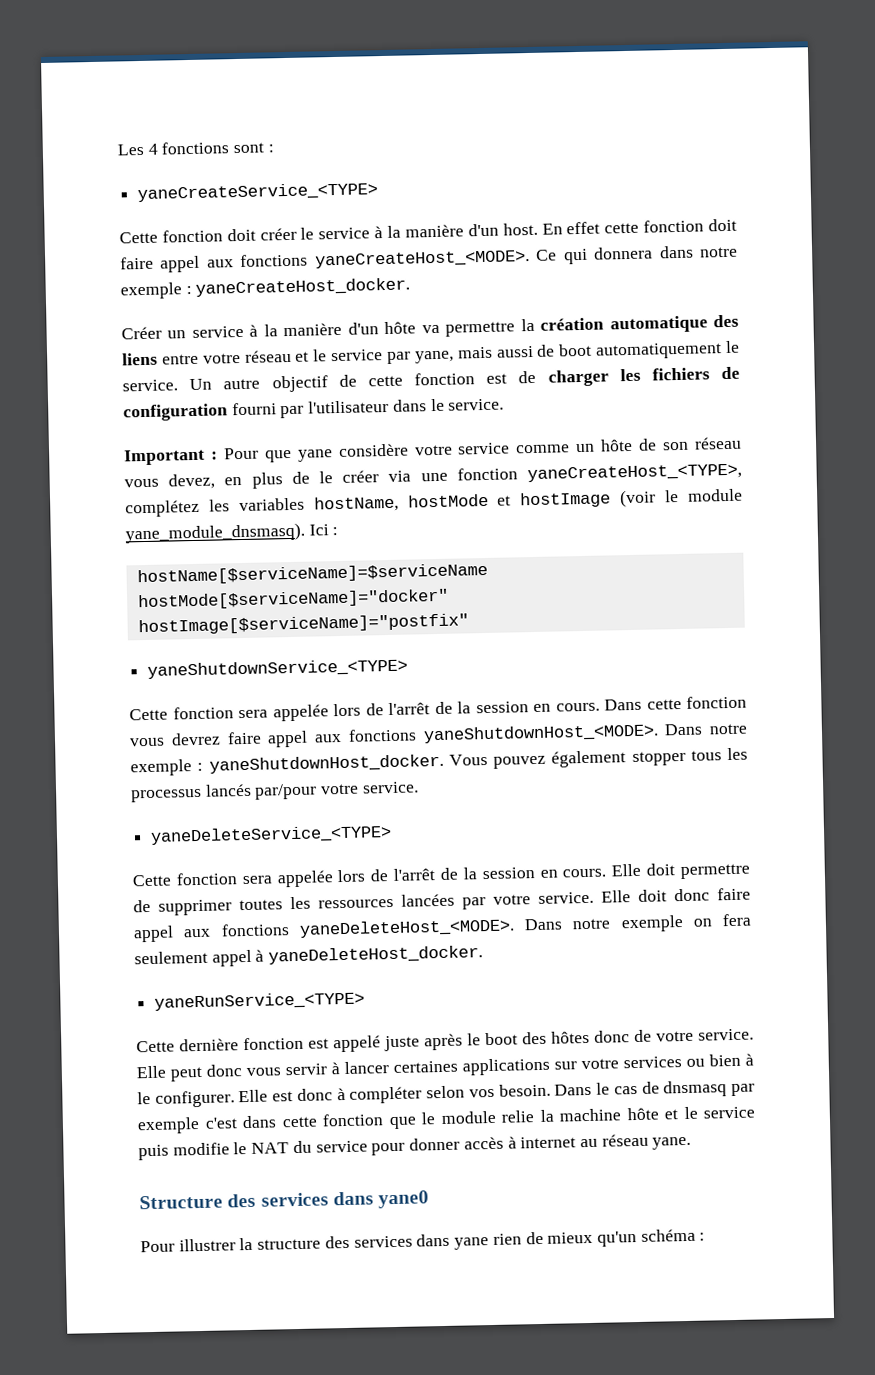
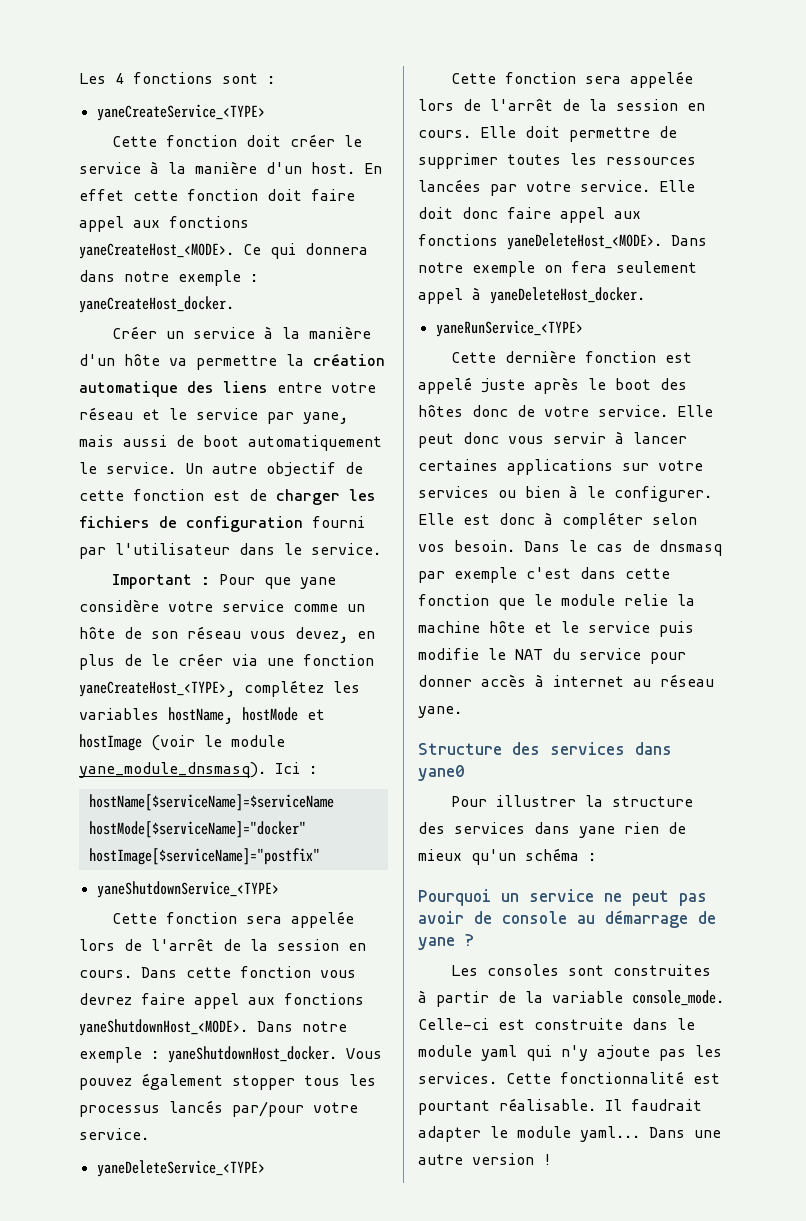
(706, 1236) none -> [418,889,707,906] [418,910,716,928] [418,934,474,950] [451,964,712,976] [418,990,724,1007] [418,1018,695,1030] [418,1045,722,1061] [418,1071,720,1084] [418,1098,702,1115] [418,1126,721,1142] [418,1153,552,1165] // Pourquoi un service ne peut pas avoir de console au démarrage de yane ? // Les consoles sont construites à partir de la variable console_mode. Celle-ci est construite dans le module yaml qui n'y ajoute pas les services. Cette fonctionnalité est pourtant réalisable. Il faudrait adapter le module yaml... Dans une autre version !

